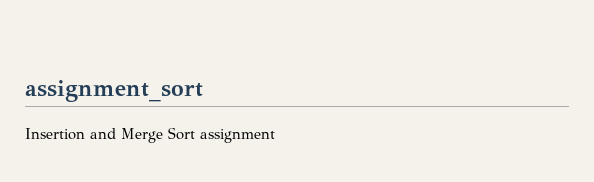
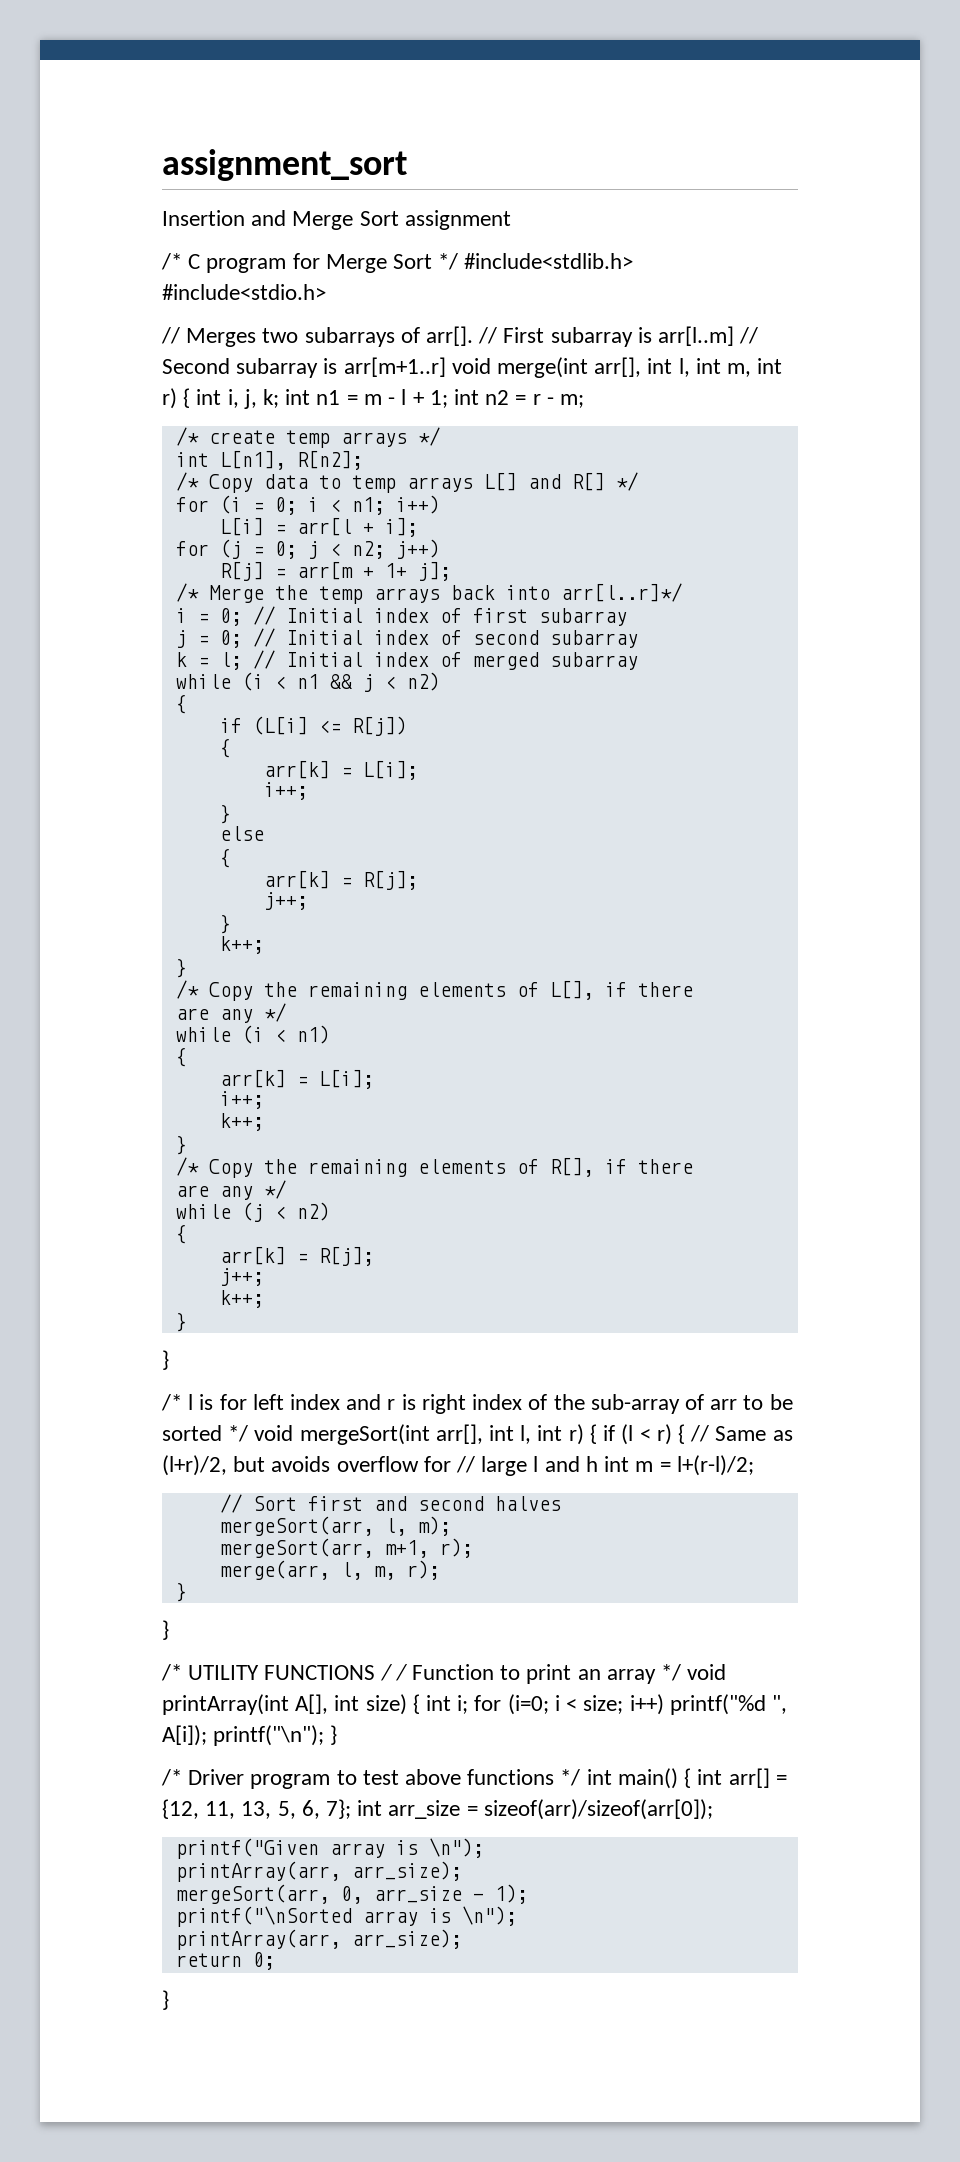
(275, 136) none -> [161,253,634,273] [162,284,326,300] [161,326,759,347] [162,357,783,378] [162,388,584,409] [175,427,440,448] [175,450,363,470] [175,472,638,493] [175,495,440,515] [219,517,418,537] [175,539,440,559] [219,561,451,581] [175,583,682,604] [175,606,627,626] [175,628,638,648] [175,650,638,670] [175,672,440,692] [175,694,187,714] [219,716,407,736] [219,738,231,758] [263,760,418,780] [263,782,308,800] [219,804,231,824] [219,826,264,841] [219,848,231,868] [263,870,418,890] [263,892,308,910] [219,914,231,934] [219,936,264,954] [175,958,187,978] [175,980,693,1001] [175,1003,286,1023] [175,1025,330,1044] [175,1047,187,1067] [219,1069,374,1089] [219,1091,264,1109] [219,1113,264,1131] [175,1135,187,1155] [175,1157,693,1178] [175,1180,286,1200] [175,1202,330,1222] [175,1224,187,1244] [219,1246,374,1266] [219,1268,264,1286] [219,1290,264,1308] [175,1312,187,1332] [162,1350,169,1370] [161,1394,793,1414] [162,1424,793,1445] [162,1455,754,1476] [219,1494,561,1513] [219,1516,451,1536] [219,1538,473,1558] [219,1560,440,1580] [175,1582,187,1602] [162,1620,169,1640] [161,1664,727,1684] [162,1694,787,1715] [162,1725,338,1746] [161,1768,787,1789] [162,1799,713,1820] [175,1838,484,1859] [175,1861,462,1882] [175,1884,528,1904] [175,1906,517,1927] [175,1929,462,1950] [175,1952,275,1970] [162,1990,169,2010] // /* C program for Merge Sort */ #include<stdlib.h> #include<stdio.h> // // Merges two subarrays of arr[]. // First subarray is arr[l..m] // Second subarray is arr[m+1..r] void merge(int arr[], int l, int m, int r) { int i, j, k; int n1 = m - l + 1; int n2 = r - m; // /* create temp arrays */ // int L[n1], R[n2]; // /* Copy data to temp arrays L[] and R[] */ // for (i = 0; i < n1; i++) // L[i] = arr[l + i]; // for (j = 0; j < n2; j++) // R[j] = arr[m + 1+ j]; // /* Merge the temp arrays back into arr[l..r]*/ // i = 0; // Initial index of first subarray // j = 0; // Initial index of second subarray // k = l; // Initial index of merged subarray // while (i < n1 && j < n2) // { // if (L[i] <= R[j]) // { // arr[k] = L[i]; // i++; // } // else // { // arr[k] = R[j]; // j++; // } // k++; // } // /* Copy the remaining elements of L[], if there // are any */ // while (i < n1) // { // arr[k] = L[i]; // i++; // k++; // } // /* Copy the remaining elements of R[], if there // are any */ // while (j < n2) // { // arr[k] = R[j]; // j++; // k++; // } // } // /* l is for left index and r is right index of the sub-array of arr to be sorted */ void mergeSort(int arr[], int l, int r) { if (l < r) { // Same as (l+r)/2, but avoids overflow for // large l and h int m = l+(r-l)/2; // // Sort first and second halves // mergeSort(arr, l, m); // mergeSort(arr, m+1, r); // merge(arr, l, m, r); // } // } // /* UTILITY FUNCTIONS / / Function to print an array */ void printArray(int A[], int size) { int i; for (i=0; i < size; i++) printf("%d ", A[i]); printf("\n"); } // /* Driver program to test above functions */ int main() { int arr[] = {12, 11, 13, 5, 6, 7}; int arr_size = sizeof(arr)/sizeof(arr[0]); // printf("Given array is \n"); // printArray(arr, arr_size); // mergeSort(arr, 0, arr_size - 1); // printf("\nSorted array is \n"); // printArray(arr, arr_size); // return 0; // }

